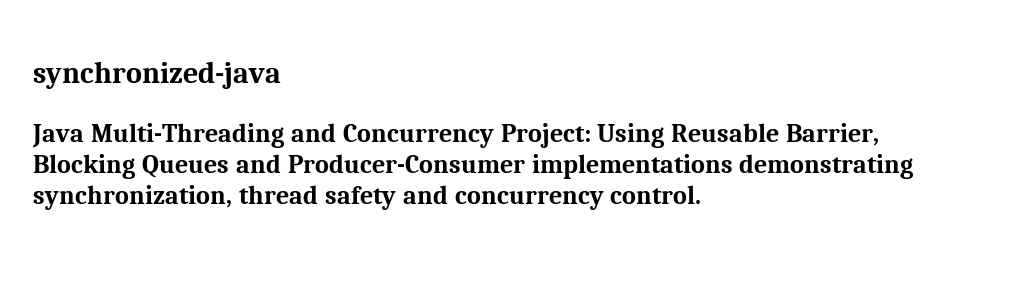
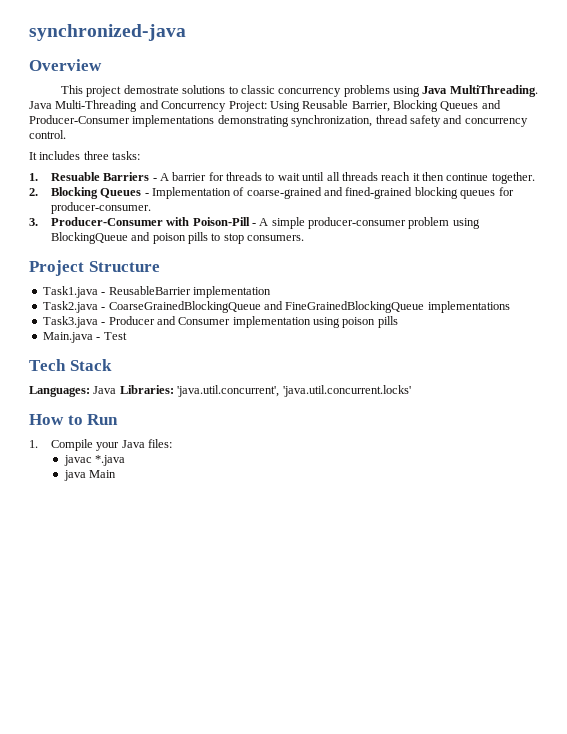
(281, 75) none -> [29,59,102,71] [61,85,538,97] Overview // This project demostrate solutions to classic concurrency problems using Java MultiThreading.
(702, 194) none -> [29,151,141,160] [29,172,535,184] [29,187,514,199] [50,202,151,214] [29,217,480,229] [50,232,305,244] [29,260,160,276] [42,286,271,298] [42,301,510,313] [42,316,398,328] [42,332,127,343] [29,359,112,371] [29,385,411,397] [29,414,119,425] [29,439,172,451] [63,455,125,466] [63,470,116,481] // It includes three tasks: // 1. Resuable Barriers - A barrier for threads to wait until all threads reach it then continue together. // 2. Blocking Queues - Implementation of coarse-grained and fined-grained blocking queues for producer-consumer. // 3. Producer-Consumer with Poison-Pill - A simple producer-consumer problem using BlockingQueue and poison pills to stop consumers. // Project Structure // Task1.java - ReusableBarrier implementation // Task2.java - CoarseGrainedBlockingQueue and FineGrainedBlockingQueue implementations // Task3.java - Producer and Consumer implementation using poison pills // Main.java - Test // Tech Stack // Languages: Java Libraries: 'java.util.concurrent', 'java.util.concurrent.locks' // How to Run // 1. Compile your Java files: // javac *.java // java Main

